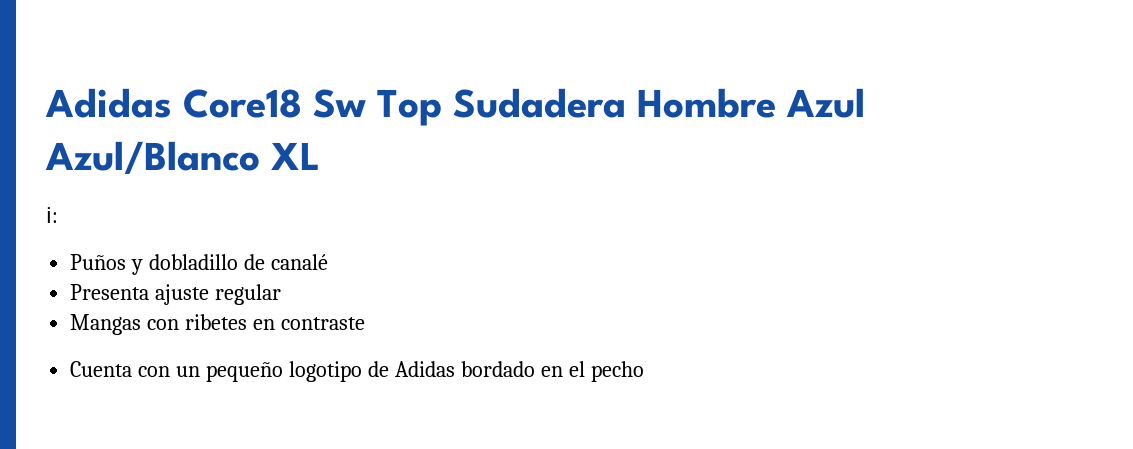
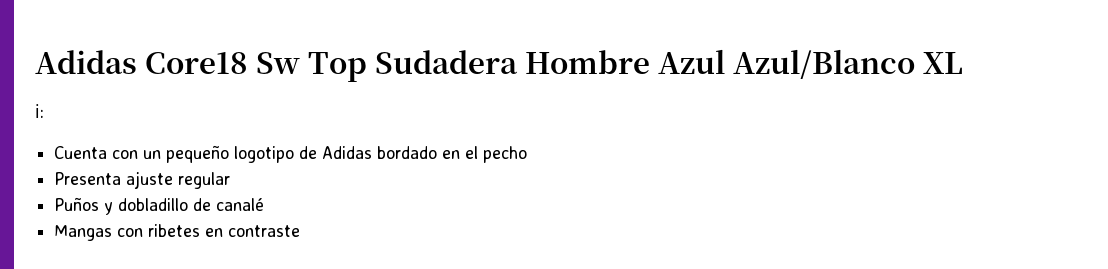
[70,254,328,275] [70,284,282,305] [70,314,365,335] // Puños y dobladillo de canalé // Presenta ajuste regular // Mangas con ribetes en contraste -> (44, 111) none
(644, 371) none -> [54,171,231,189] [54,197,265,215] [54,224,301,241] // Presenta ajuste regular // Puños y dobladillo de canalé // Mangas con ribetes en contraste

